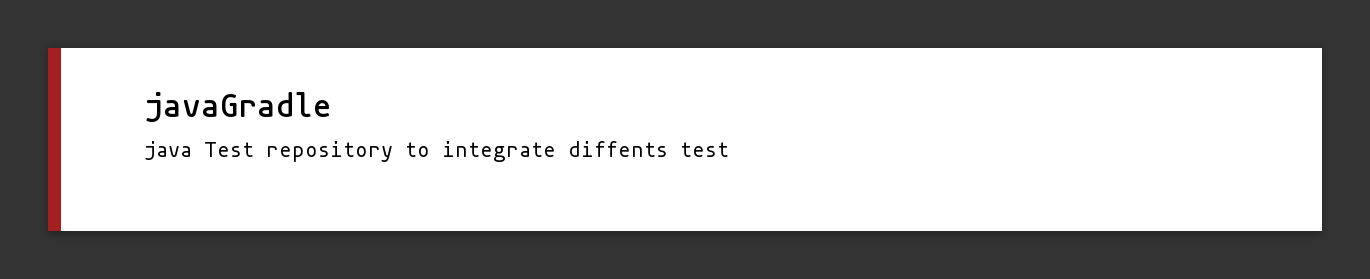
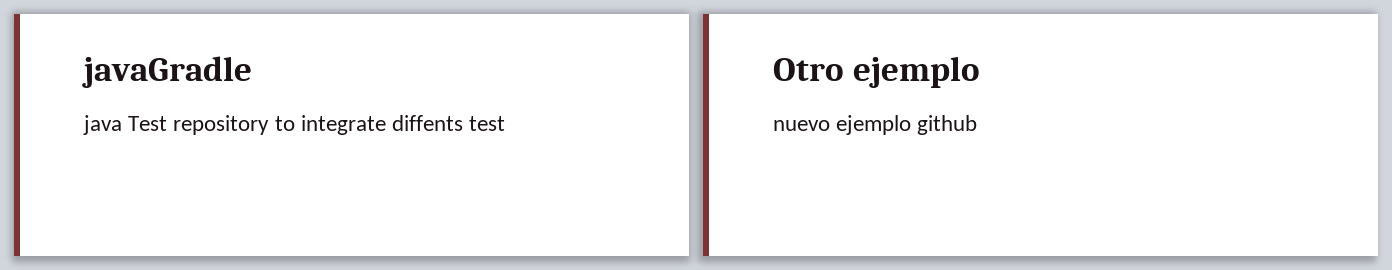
(729, 149) none -> [773,56,981,88] [773,115,978,135] // Otro ejemplo // nuevo ejemplo github

